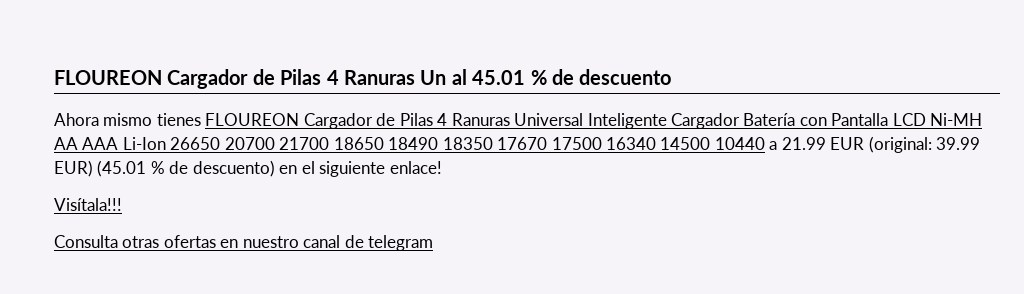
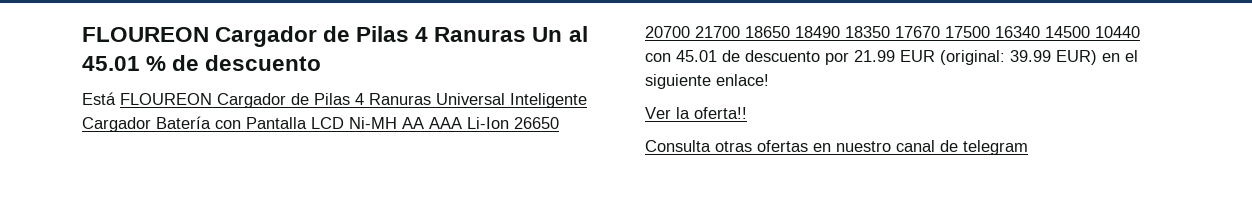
[54,113,201,126] Ahora mismo tienes -> [82,92,116,105] Está
[769,141,778,150] a -> [645,50,849,65] con 45.01 de descuento por
[97,160,275,177] (45.01 % de descuento) -> (1097, 57) none
[54,198,122,211] Visítala!!! -> [645,107,747,119] Ver la oferta!!

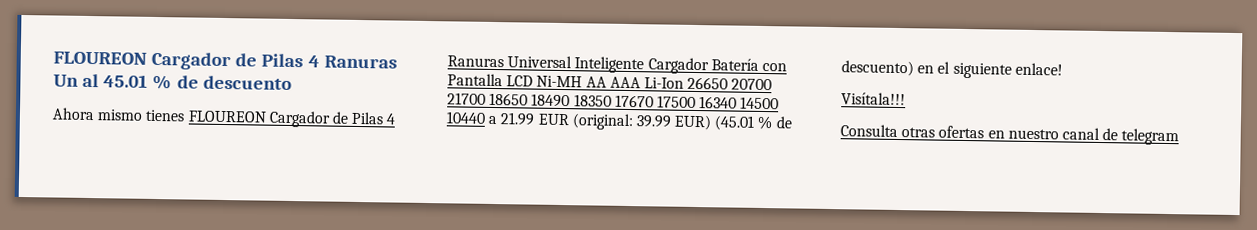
[82,92,116,105] Está -> [52,107,186,122] Ahora mismo tienes
[645,50,849,65] con 45.01 de descuento por -> [488,115,498,125] a
(1097, 57) none -> [714,115,792,131] [841,60,914,77] (45.01 % de descuento)
[645,107,747,119] Ver la oferta!! -> [841,92,906,106] Visítala!!!

